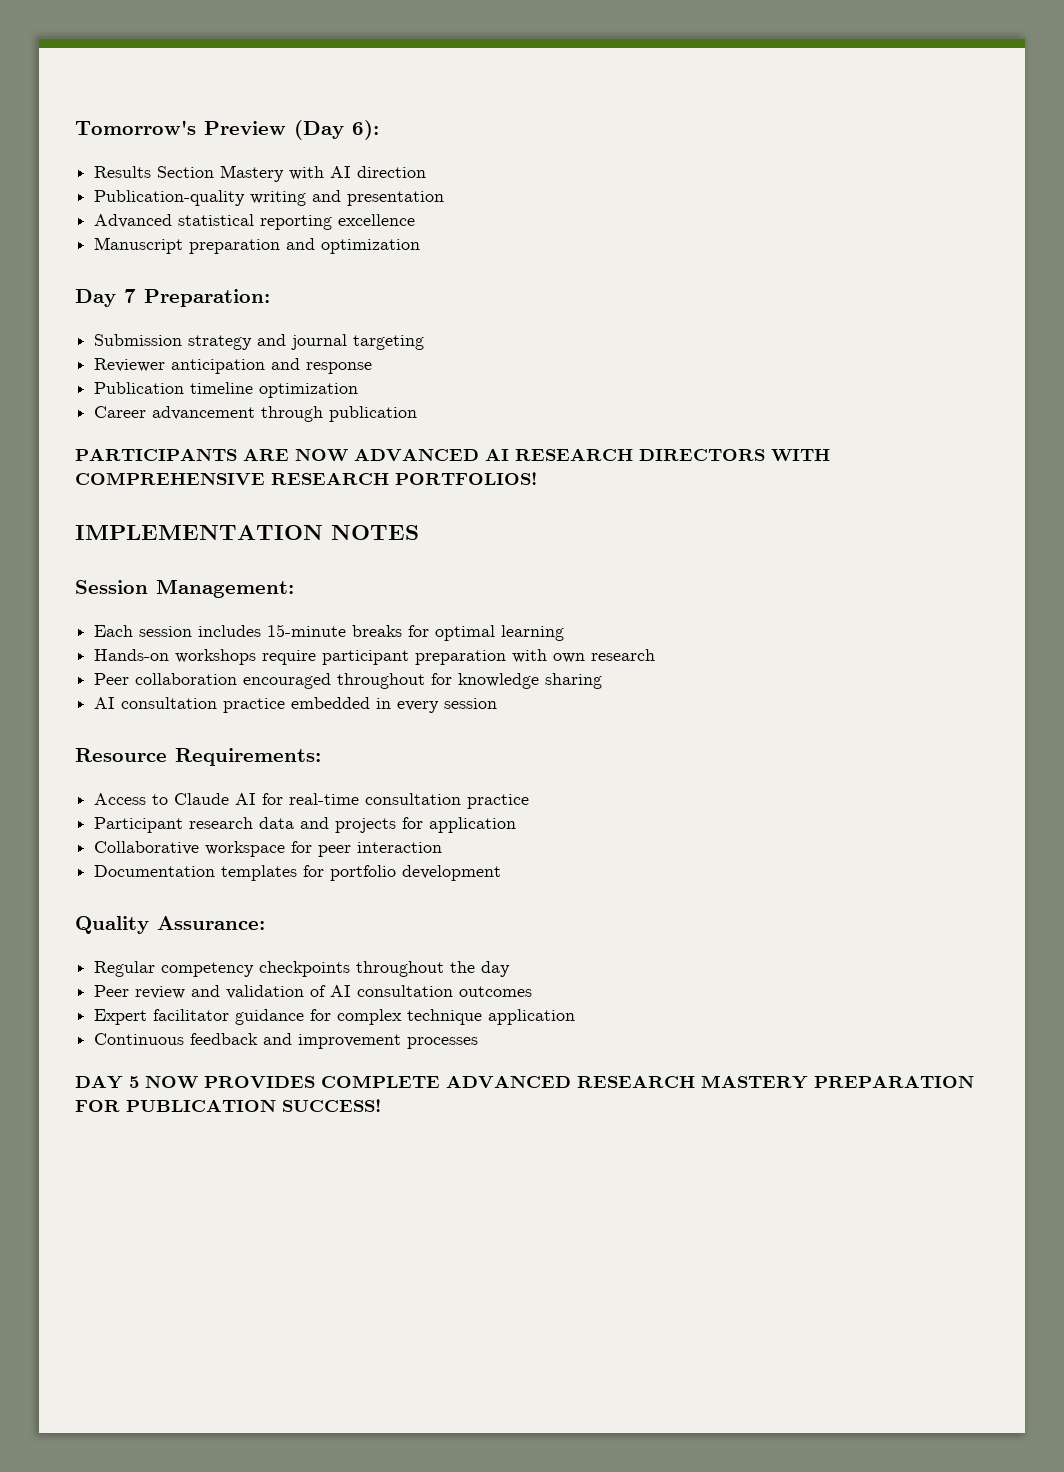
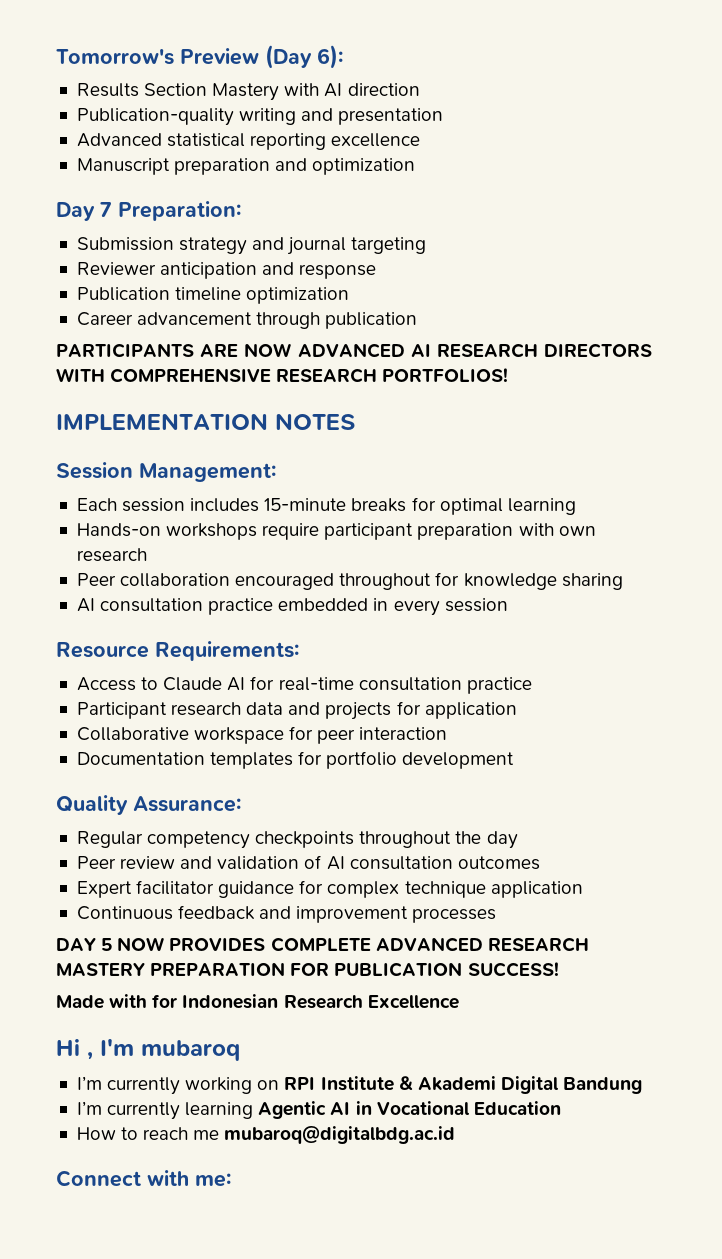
(381, 1105) none -> [56,994,459,1009] [56,1039,240,1061] [76,1076,643,1095] [76,1101,561,1120] [76,1126,456,1144] [56,1170,231,1187] // Made with for Indonesian Research Excellence // Hi , I'm mubaroq // I’m currently working on RPI Institute & Akademi Digital Bandung // I’m currently learning Agentic AI in Vocational Education // How to reach me mubaroq@digitalbdg.ac.id // Connect with me:

